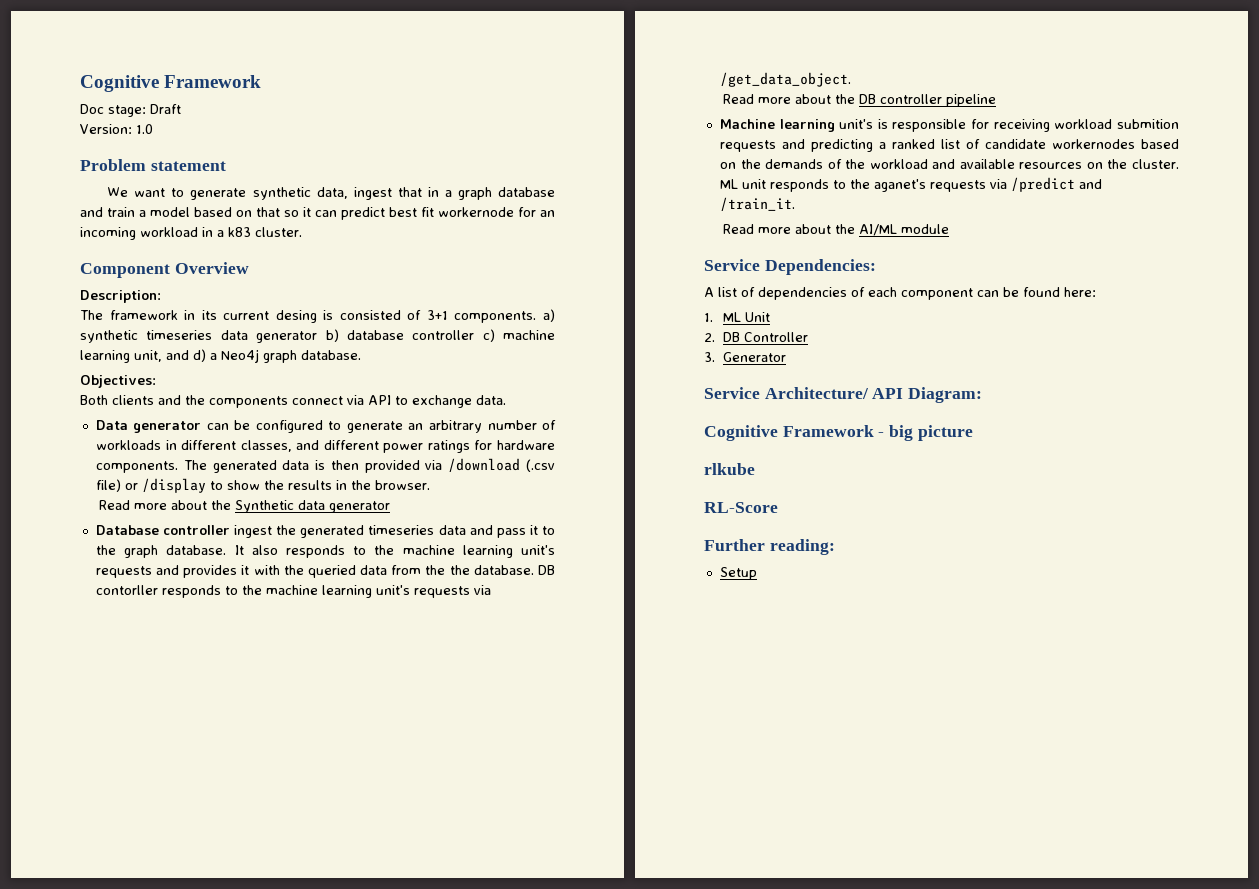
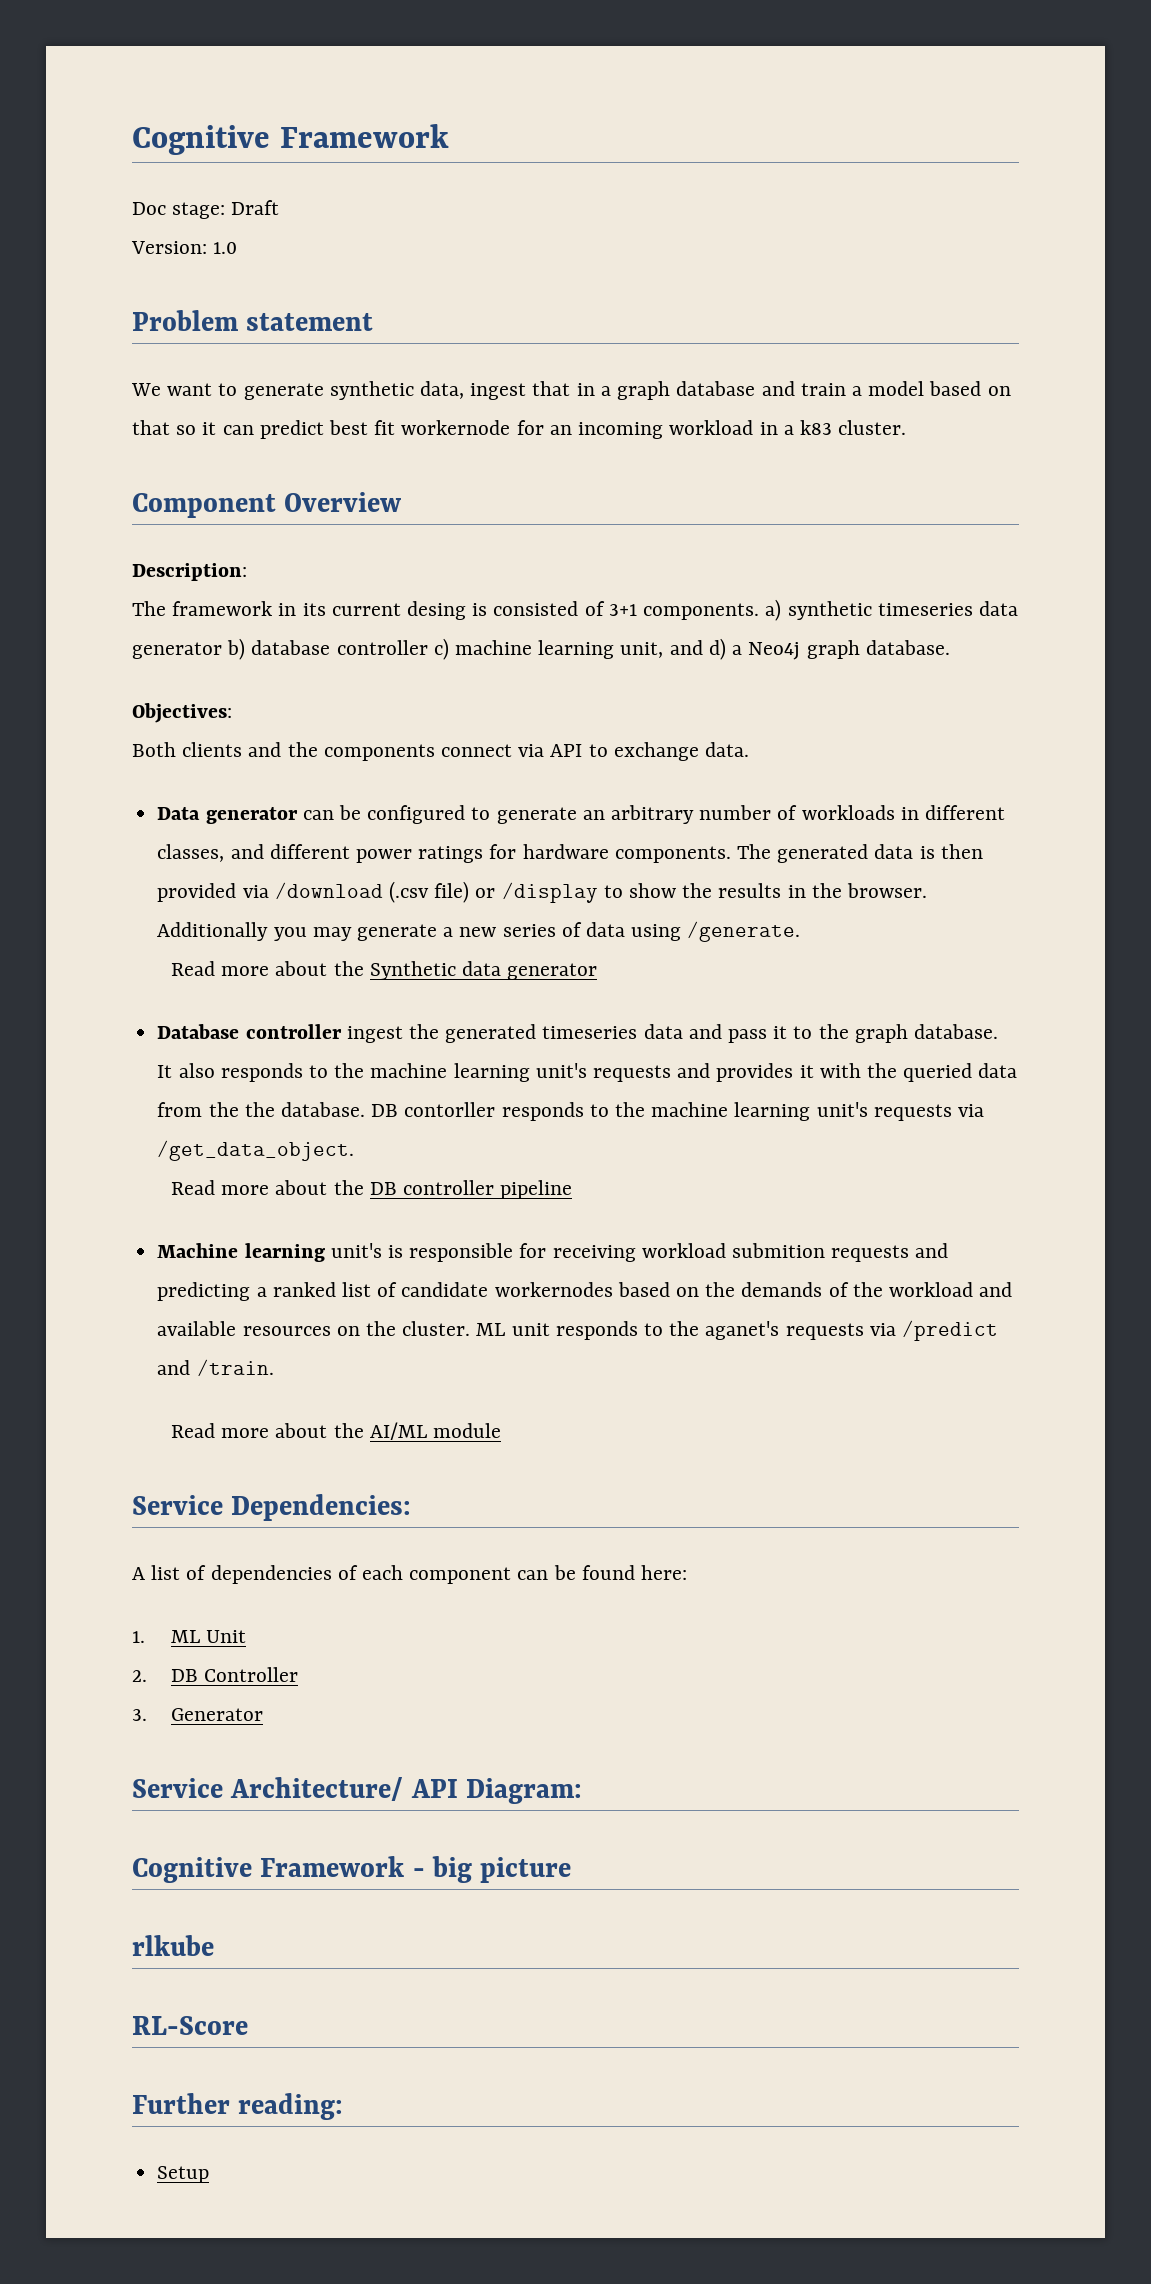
(430, 485) none -> [157,921,801,942] Additionally you may generate a new series of data using /generate.
[719,197,795,211] /train_it. -> [196,1359,274,1376] /train.

